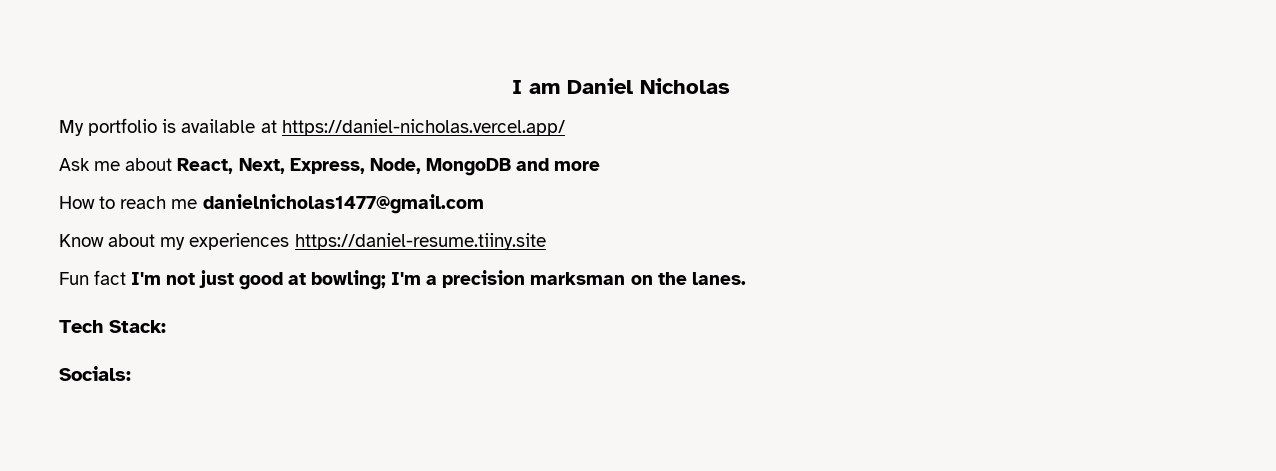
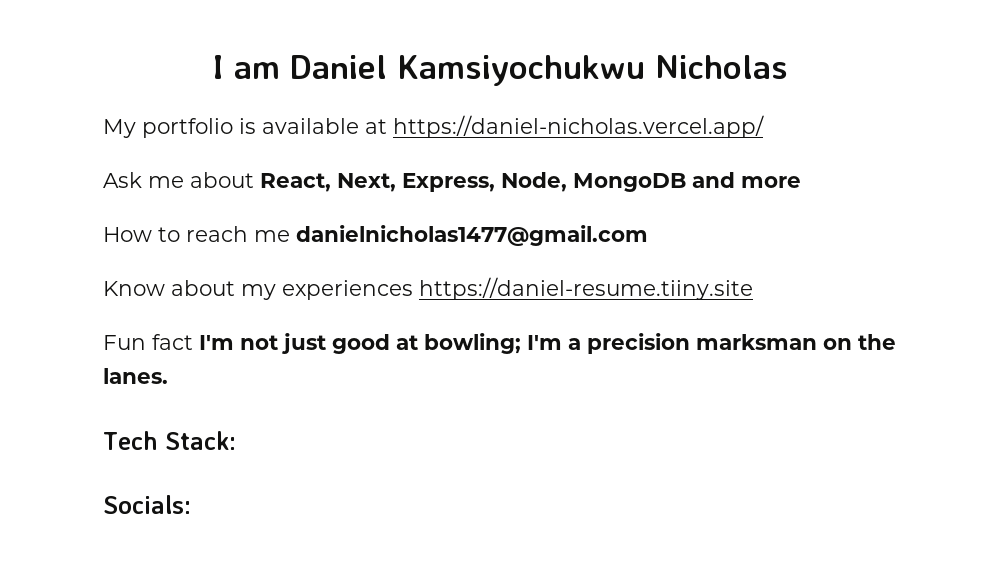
(633, 86) none -> [396,55,645,86] Kamsiyochukwu

